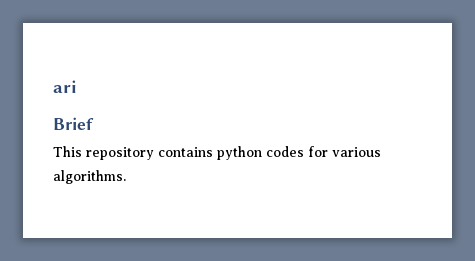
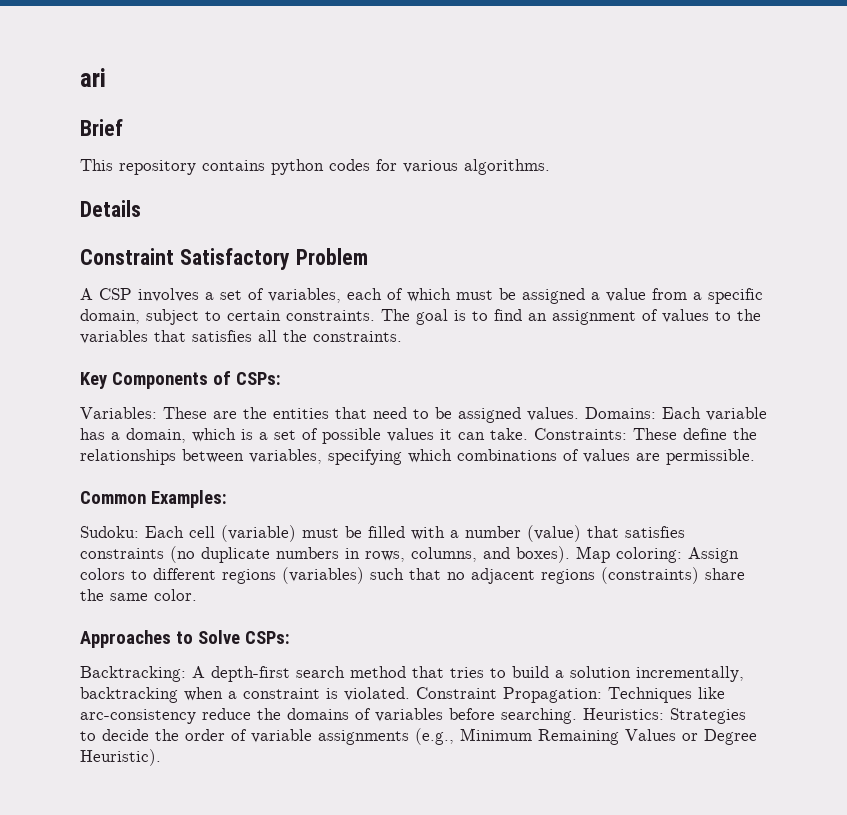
(126, 177) none -> [80,200,141,217] [80,248,368,270] [80,288,763,304] [80,309,761,325] [80,330,402,344] [80,371,281,389] [80,407,767,423] [80,428,757,444] [80,449,755,465] [80,490,227,508] [80,525,685,542] [80,546,739,563] [80,567,745,584] [80,589,197,601] [80,630,290,648] [80,666,744,682] [80,687,725,703] [80,708,746,724] [80,728,757,745] [80,749,161,766] // Details // Constraint Satisfactory Problem // A CSP involves a set of variables, each of which must be assigned a value from a specific domain, subject to certain constraints. The goal is to find an assignment of values to the variables that satisfies all the constraints. // Key Components of CSPs: // Variables: These are the entities that need to be assigned values. Domains: Each variable has a domain, which is a set of possible values it can take. Constraints: These define the relationships between variables, specifying which combinations of values are permissible. // Common Examples: // Sudoku: Each cell (variable) must be filled with a number (value) that satisfies constraints (no duplicate numbers in rows, columns, and boxes). Map coloring: Assign colors to different regions (variables) such that no adjacent regions (constraints) share the same color. // Approaches to Solve CSPs: // Backtracking: A depth-first search method that tries to build a solution incrementally, backtracking when a constraint is violated. Constraint Propagation: Techniques like arc-consistency reduce the domains of variables before searching. Heuristics: Strategies to decide the order of variable assignments (e.g., Minimum Remaining Values or Degree Heuristic).

